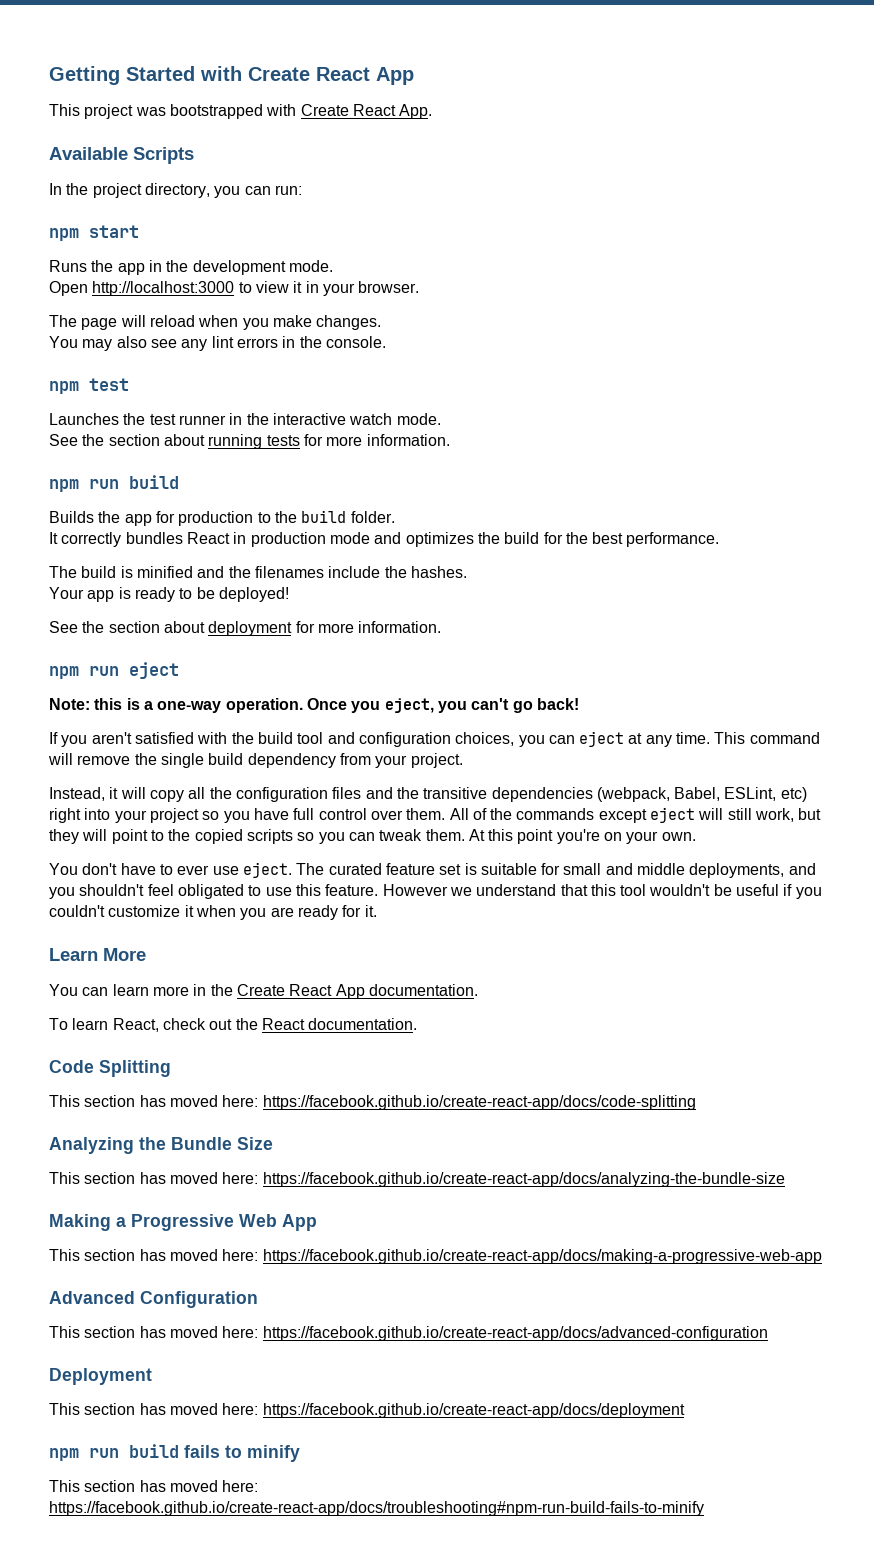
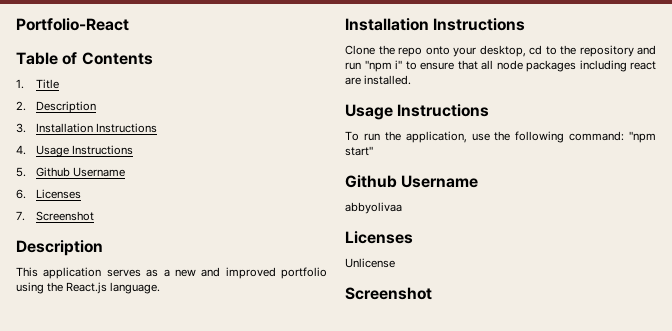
[49,66,414,85] [49,104,433,119] [49,147,194,164] [49,183,302,198] [49,225,139,241] [49,260,333,275] [49,281,420,296] [49,315,382,330] [49,336,386,351] [49,378,129,394] [49,413,441,425] [49,434,450,449] [49,475,179,492] [49,510,395,526] [49,532,720,547] [49,566,467,578] [49,587,289,602] [49,621,442,636] [49,662,179,679] [49,698,579,713] [49,731,820,747] [48,753,463,768] [49,787,807,802] [49,807,822,823] [49,829,696,844] [49,862,816,878] [49,884,822,899] [49,905,377,920] [49,948,146,961] [49,984,478,999] [49,1018,418,1032] [49,1060,171,1077] [49,1095,696,1110] [49,1137,273,1154] [49,1172,785,1187] [49,1214,317,1231] [49,1249,822,1264] [49,1291,258,1308] [49,1326,768,1341] [49,1368,152,1385] [49,1403,685,1418] [49,1444,300,1462] [49,1480,259,1492] [49,1501,704,1516] Getting Started with Create React App // This project was bootstrapped with Create React App. // Available Scripts // In the project directory, you can run: // npm start // Runs the app in the development mode. // Open http://localhost:3000 to view it in your browser. // The page will reload when you make changes. // You may also see any lint errors in the console. // npm test // Launches the test runner in the interactive watch mode. // See the section about running tests for more information. // npm run build // Builds the app for production to the build folder. // It correctly bundles React in production mode and optimizes the build for the best performance. // The build is minified and the filenames include the hashes. // Your app is ready to be deployed! // See the section about deployment for more information. // npm run eject // Note: this is a one-way operation. Once you eject, you can't go back! // If you aren't satisfied with the build tool and configuration choices, you can eject at any time. This command will remove the single build dependency from your project. // Instead, it will copy all the configuration files and the transitive dependencies (webpack, Babel, ESLint, etc) right into your project so you have full control over them. All of the commands except eject will still work, but they will point to the copied scripts so you can tweak them. At this point you're on your own. // You don't have to ever use eject. The curated feature set is suitable for small and middle deployments, and you shouldn't feel obligated to use this feature. However we understand that this tool wouldn't be useful if you couldn't customize it when you are ready for it. // Learn More // You can learn more in the Create React App documentation. // To learn React, check out the React documentation. // Code Splitting // This section has moved here: https://facebook.github.io/create-react-app/docs/code-splitting // Analyzing the Bundle Size // This section has moved here: https://facebook.github.io/create-react-app/docs/analyzing-the-bundle-size // Making a Progressive Web App // This section has moved here: https://facebook.github.io/create-react-app/docs/making-a-progressive-web-app // Advanced Configuration // This section has moved here: https://facebook.github.io/create-react-app/docs/advanced-configuration // Deployment // This section has moved here: https://facebook.github.io/create-react-app/docs/deployment // npm run build fails to minify // This section has moved here: https://facebook.github.io/create-react-app/docs/troubleshooting#npm-run-build-fails-to-minify -> [16,18,129,31] [16,52,153,65] [16,79,60,89] [16,101,97,113] [16,123,158,133] [16,145,134,157] [16,167,126,177] [16,189,82,199] [16,211,95,221] [16,240,103,256] [16,267,327,279] [16,282,161,294] [345,18,526,31] [345,45,656,57] [345,60,656,72] [345,75,412,85] [345,104,490,120] [345,131,656,143] [345,146,373,156] [345,175,479,188] [345,202,402,214] [345,231,413,244] [345,258,395,268] [345,287,432,300] Portfolio-React // Table of Contents // 1. Title // 2. Description // 3. Installation Instructions // 4. Usage Instructions // 5. Github Username // 6. Licenses // 7. Screenshot // Description // This application serves as a new and improved portfolio using the React.js language. // Installation Instructions // Clone the repo onto your desktop, cd to the repository and run "npm i" to ensure that all node packages including react are installed. // Usage Instructions // To run the application, use the following command: "npm start" // Github Username // abbyolivaa // Licenses // Unlicense // Screenshot

